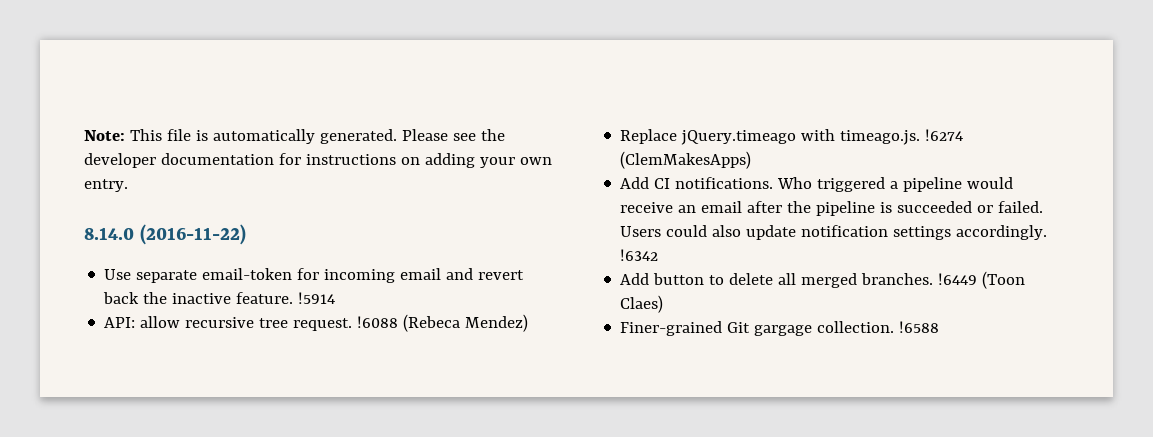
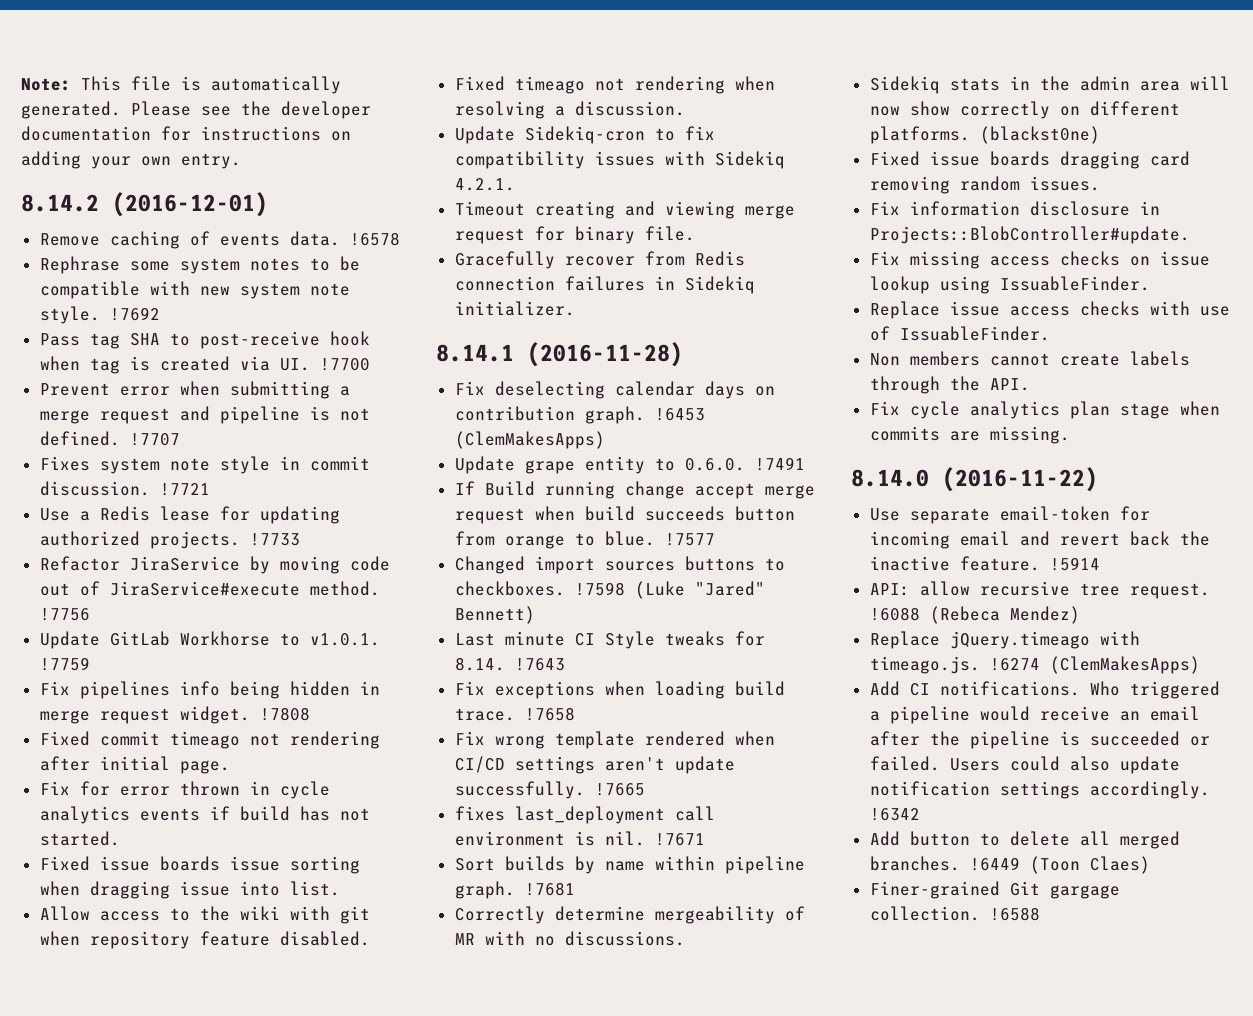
(128, 185) none -> [21,192,268,217] [39,231,400,249] [39,256,360,274] [39,281,350,299] [39,306,160,324] [39,331,370,349] [39,356,370,374] [39,381,350,399] [39,406,370,424] [39,431,180,446] [39,456,370,474] [39,481,210,496] [39,506,340,524] [39,531,300,549] [39,556,390,574] [39,581,380,596] [39,608,90,621] [39,631,380,649] [39,657,90,671] [39,681,380,699] [39,706,310,724] [39,731,380,749] [39,756,230,774] [39,781,330,799] [39,806,370,824] [39,831,120,846] [39,856,360,874] [39,881,340,899] [39,906,370,924] [39,931,370,949] [454,76,775,94] [454,101,685,119] [454,126,715,144] [454,151,785,169] [454,178,515,191] [454,201,795,219] [454,226,695,244] [454,251,745,269] [454,276,755,294] [454,301,575,316] [436,342,683,367] [454,381,775,399] [454,406,705,424] [454,431,605,449] [454,456,805,474] [454,481,815,499] [454,506,795,524] [454,531,715,549] [454,556,785,574] [454,581,765,599] [454,606,535,624] [454,631,765,649] [454,657,565,671] [454,681,785,699] [454,707,575,721] [454,731,775,749] [454,756,735,774] [454,781,645,799] [454,806,715,824] [454,831,705,846] [454,856,805,874] [454,881,575,899] [454,906,805,924] [454,931,685,946] [869,76,1230,94] [869,101,1180,119] [869,126,1100,144] [869,151,1190,169] [869,176,1100,194] [869,201,1160,216] [869,226,1190,244] [869,251,1210,269] [869,276,1150,294] [869,301,1230,319] [869,326,1050,341] [869,351,1190,366] [869,376,1030,394] [869,401,1220,419] [869,426,1070,444] // 8.14.2 (2016-12-01) // Remove caching of events data. !6578 // Rephrase some system notes to be compatible with new system note style. !7692 // Pass tag SHA to post-receive hook when tag is created via UI. !7700 // Prevent error when submitting a merge request and pipeline is not defined. !7707 // Fixes system note style in commit discussion. !7721 // Use a Redis lease for updating authorized projects. !7733 // Refactor JiraService by moving code out of JiraService#execute method. !7756 // Update GitLab Workhorse to v1.0.1. !7759 // Fix pipelines info being hidden in merge request widget. !7808 // Fixed commit timeago not rendering after initial page. // Fix for error thrown in cycle analytics events if build has not started. // Fixed issue boards issue sorting when dragging issue into list. // Allow access to the wiki with git when repository feature disabled. // Fixed timeago not rendering when resolving a discussion. // Update Sidekiq-cron to fix compatibility issues with Sidekiq 4.2.1. // Timeout creating and viewing merge request for binary file. // Gracefully recover from Redis connection failures in Sidekiq initializer. // 8.14.1 (2016-11-28) // Fix deselecting calendar days on contribution graph. !6453 (ClemMakesApps) // Update grape entity to 0.6.0. !7491 // If Build running change accept merge request when build succeeds button from orange to blue. !7577 // Changed import sources buttons to checkboxes. !7598 (Luke "Jared" Bennett) // Last minute CI Style tweaks for 8.14. !7643 // Fix exceptions when loading build trace. !7658 // Fix wrong template rendered when CI/CD settings aren't update successfully. !7665 // fixes last_deployment call environment is nil. !7671 // Sort builds by name within pipeline graph. !7681 // Correctly determine mergeability of MR with no discussions. // Sidekiq stats in the admin area will now show correctly on different platforms. (blackst0ne) // Fixed issue boards dragging card removing random issues. // Fix information disclosure in Projects::BlobController#update. // Fix missing access checks on issue lookup using IssuableFinder. // Replace issue access checks with use of IssuableFinder. // Non members cannot create labels through the API. // Fix cycle analytics plan stage when commits are missing.

